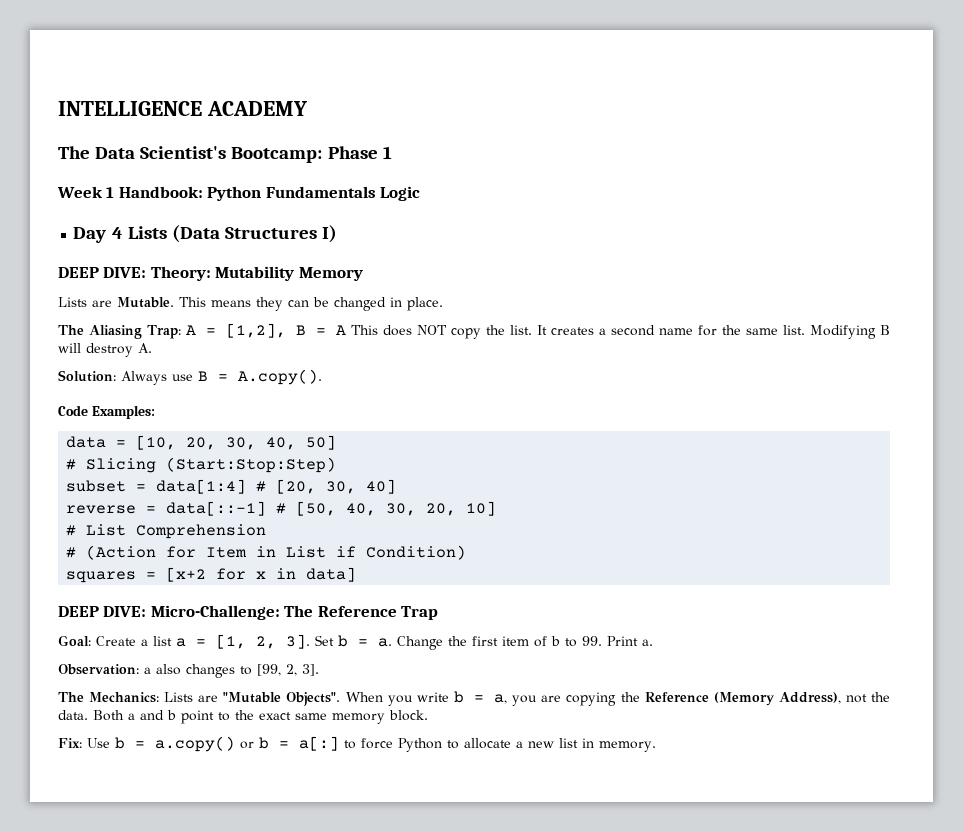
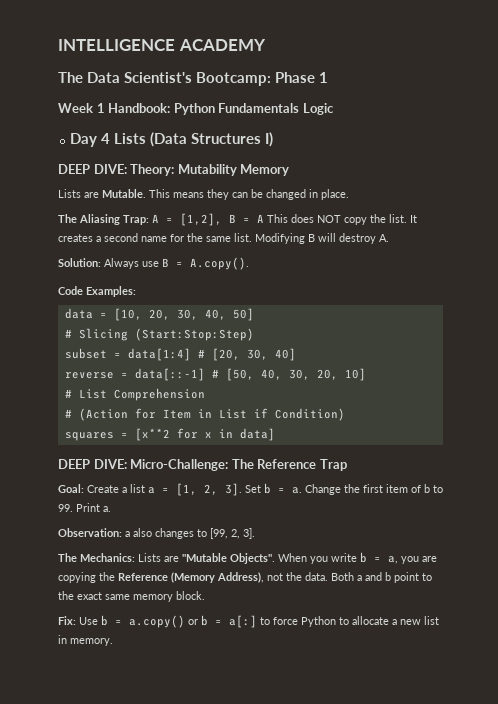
[166,567,207,582] [x+2 -> [134,428,170,441] [x**2

